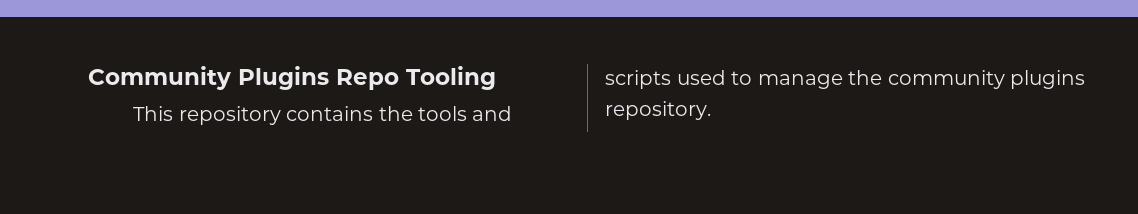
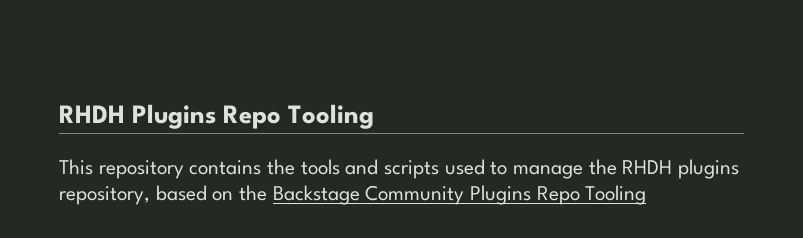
[88,66,231,90] Community -> [59,105,125,123] RHDH
[887,70,1085,89] [605,101,711,120] community plugins repository. -> [622,159,740,179] [59,185,647,205] RHDH plugins repository, based on the Backstage Community Plugins Repo Tooling

